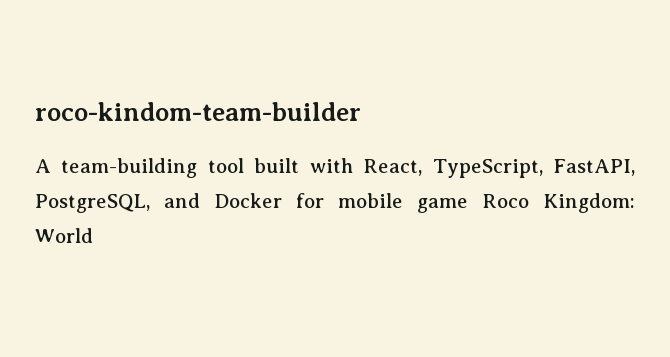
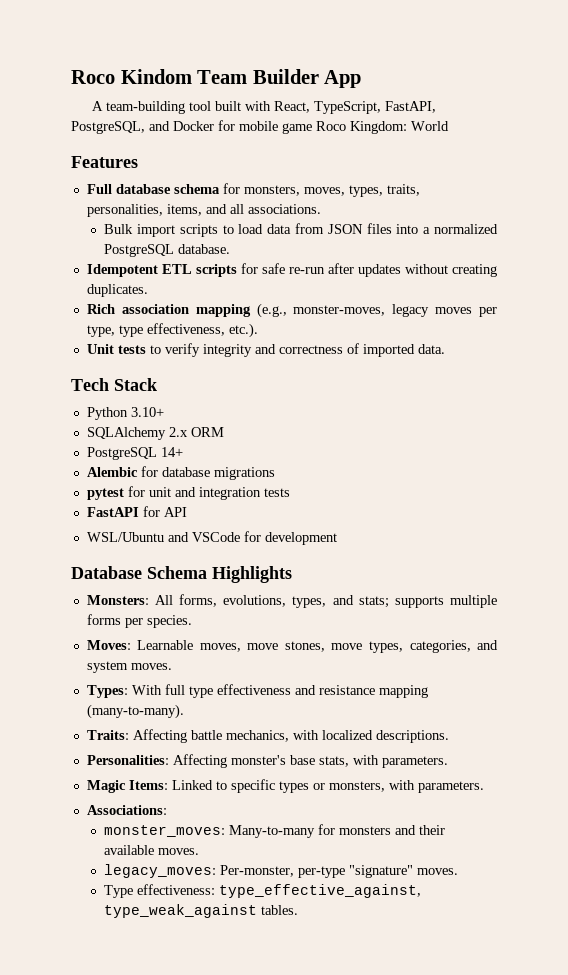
[35,102,361,121] roco-kindom-team-builder -> [71,69,362,88] Roco Kindom Team Builder App
(93, 235) none -> [71,156,138,168] [86,183,420,197] [86,204,321,217] [104,223,498,237] [104,244,231,257] [86,263,497,277] [86,284,148,297] [86,303,497,318] [86,323,258,338] [86,343,445,357] [71,378,157,391] [86,407,164,420] [86,427,224,440] [86,447,183,460] [86,466,275,480] [86,486,290,500] [86,506,187,517] [86,531,337,545] [71,566,292,583] [86,594,498,608] [86,614,192,628] [86,640,499,653] [86,661,172,673] [86,684,428,698] [86,704,184,719] [86,729,449,743] [86,754,448,768] [86,779,484,793] [86,805,167,815] [104,824,446,838] [104,845,200,855] [104,864,459,878] [104,884,422,898] [104,904,299,918] // Features // Full database schema for monsters, moves, types, traits, personalities, items, and all associations. // Bulk import scripts to load data from JSON files into a normalized PostgreSQL database. // Idempotent ETL scripts for safe re-run after updates without creating duplicates. // Rich association mapping (e.g., monster-moves, legacy moves per type, type effectiveness, etc.). // Unit tests to verify integrity and correctness of imported data. // Tech Stack // Python 3.10+ // SQLAlchemy 2.x ORM // PostgreSQL 14+ // Alembic for database migrations // pytest for unit and integration tests // FastAPI for API // WSL/Ubuntu and VSCode for development // Database Schema Highlights // Monsters: All forms, evolutions, types, and stats; supports multiple forms per species. // Moves: Learnable moves, move stones, move types, categories, and system moves. // Types: With full type effectiveness and resistance mapping (many-to-many). // Traits: Affecting battle mechanics, with localized descriptions. // Personalities: Affecting monster's base stats, with parameters. // Magic Items: Linked to specific types or monsters, with parameters. // Associations: // monster_moves: Many-to-many for monsters and their available moves. // legacy_moves: Per-monster, per-type "signature" moves. // Type effectiveness: type_effective_against, type_weak_against tables.

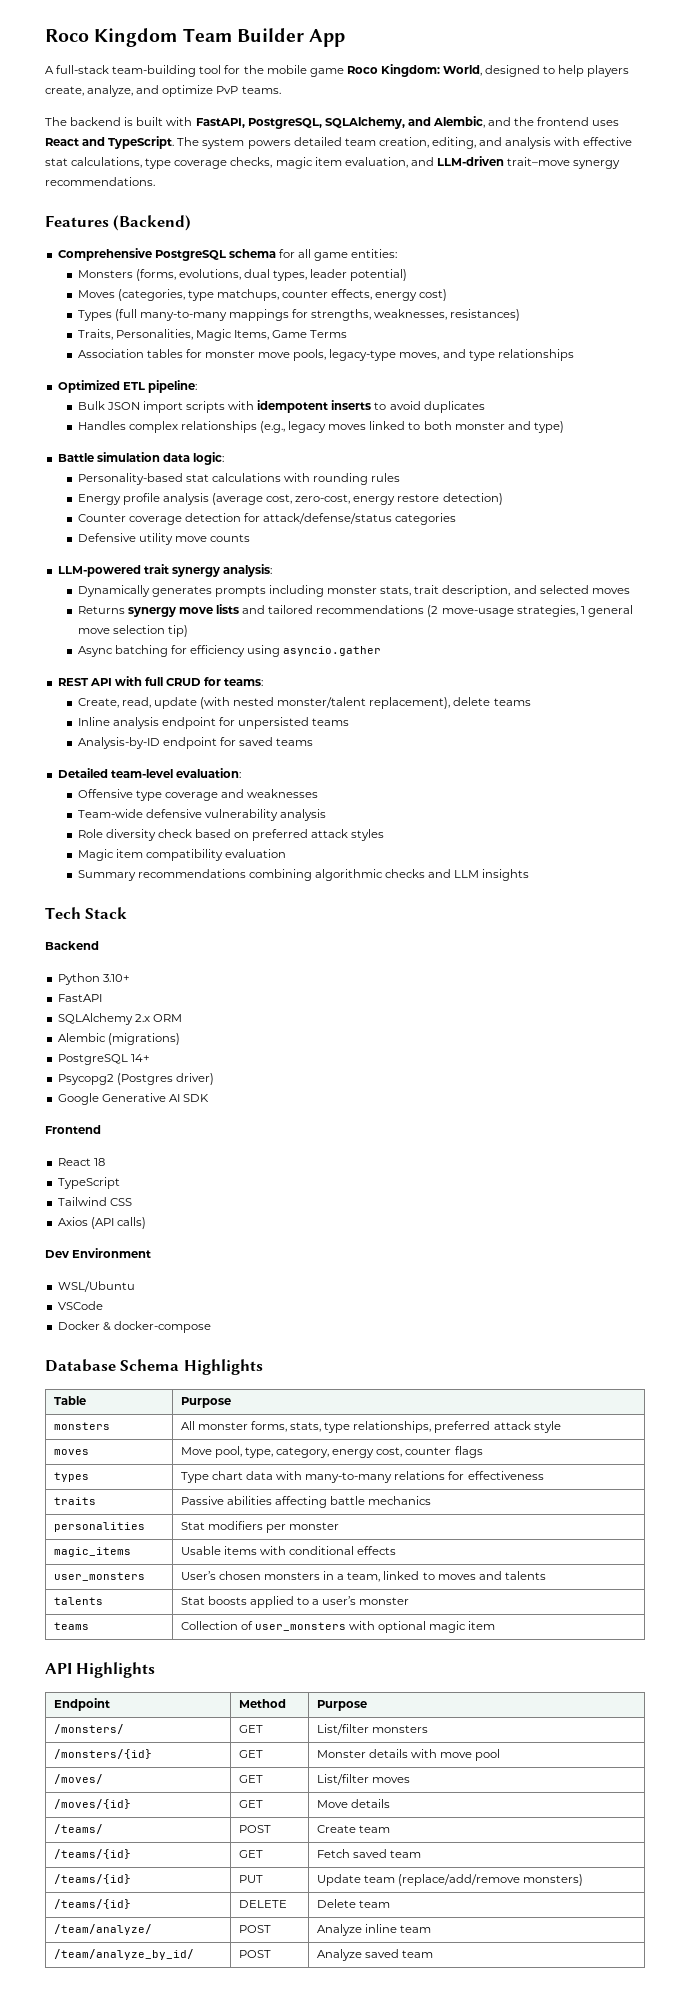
[71,69,192,84] Roco Kindom -> [45,28,178,47] Roco Kingdom
(104, 106) none -> [56,65,110,74] full-stack
[215,101,437,114] [71,120,449,134] [71,156,138,168] [86,183,420,197] [86,204,321,217] built with React, TypeScript, FastAPI, PostgreSQL, and Docker for mobile game Roco Kingdom: World // Features // Full database schema for monsters, moves, types, traits, personalities, items, and all associations. -> [224,64,630,77] [45,85,281,97] [45,116,620,129] [45,136,633,149] [45,156,621,169] [45,177,155,186] [45,215,192,231] [57,248,398,261] [77,269,408,281] [77,289,448,301] [77,309,521,321] [77,329,348,341] [77,349,574,361] [57,380,197,393] for the mobile game Roco Kingdom: World, designed to help players create, analyze, and optimize PvP teams. // The backend is built with FastAPI, PostgreSQL, SQLAlchemy, and Alembic, and the frontend uses React and TypeScript. The system powers detailed team creation, editing, and analysis with effective stat calculations, type coverage checks, magic item evaluation, and LLM-driven trait–move synergy recommendations. // Features (Backend) // Comprehensive PostgreSQL schema for all game entities: // Monsters (forms, evolutions, dual types, leader potential) // Moves (categories, type matchups, counter effects, energy cost) // Types (full many-to-many mappings for strengths, weaknesses, resistances) // Traits, Personalities, Magic Items, Game Terms // Association tables for monster move pools, legacy-type moves, and type relationships // Optimized ETL pipeline:
(134, 229) none -> [106,402,140,410] JSON
[222,223,498,234] [104,244,231,257] [86,263,497,277] [86,284,148,297] [86,303,497,318] [86,323,258,338] [86,343,445,357] to load data from JSON files into a normalized PostgreSQL database. // Idempotent ETL scripts for safe re-run after updates without creating duplicates. // Rich association mapping (e.g., monster-moves, legacy moves per type, type effectiveness, etc.). // Unit tests to verify integrity and correctness of imported data. -> [228,400,485,413] [77,421,564,433] [57,452,224,465] [77,473,401,485] [77,493,503,505] [77,513,457,525] [77,533,250,545] [57,564,272,577] [77,585,630,597] [77,604,633,617] [77,625,188,637] [77,645,382,657] [57,676,264,686] [77,697,531,709] [77,717,350,729] [77,737,314,749] [57,768,241,778] [77,789,319,801] [77,809,326,821] [77,829,385,841] [77,849,286,861] [77,869,530,881] with idempotent inserts to avoid duplicates // Handles complex relationships (e.g., legacy moves linked to both monster and type) // Battle simulation data logic: // Personality-based stat calculations with rounding rules // Energy profile analysis (average cost, zero-cost, energy restore detection) // Counter coverage detection for attack/defense/status categories // Defensive utility move counts // LLM-powered trait synergy analysis: // Dynamically generates prompts including monster stats, trait description, and selected moves // Returns synergy move lists and tailored recommendations (2 move-usage strategies, 1 general move selection tip) // Async batching for efficiency using asyncio.gather // REST API with full CRUD for teams: // Create, read, update (with nested monster/talent replacement), delete teams // Inline analysis endpoint for unpersisted teams // Analysis-by-ID endpoint for saved teams // Detailed team-level evaluation: // Offensive type coverage and weaknesses // Team-wide defensive vulnerability analysis // Role diversity check based on preferred attack styles // Magic item compatibility evaluation // Summary recommendations combining algorithmic checks and LLM insights
(157, 384) none -> [45,941,99,950] // Backend
(164, 412) none -> [57,994,102,1002] // FastAPI
(224, 432) none -> [57,1033,180,1045] // Alembic (migrations)
[86,466,275,480] [86,486,290,500] [86,506,187,517] Alembic for database migrations // pytest for unit and integration tests // FastAPI for API -> [57,1073,214,1085] [57,1093,209,1105] [45,1125,101,1134] [57,1158,105,1166] [57,1177,120,1189] [57,1197,132,1206] [57,1217,146,1229] [45,1248,152,1258] Psycopg2 (Postgres driver) // Google Generative AI SDK // Frontend // React 18 // TypeScript // Tailwind CSS // Axios (API calls) // Dev Environment
[167,532,189,542] and -> (135, 1286) //
[243,531,337,545] for development -> [57,1321,211,1333] // Docker & docker-compose
[86,594,498,608] [86,614,192,628] [86,640,499,653] [86,661,172,673] [86,684,428,698] [86,704,184,719] [86,729,449,743] [86,754,448,768] [86,779,484,793] [86,805,167,815] [104,824,446,838] [104,845,200,855] [104,864,459,878] [104,884,422,898] [104,904,299,918] // Monsters: All forms, evolutions, types, and stats; supports multiple forms per species. // Moves: Learnable moves, move stones, move types, categories, and system moves. // Types: With full type effectiveness and resistance mapping (many-to-many). // Traits: Affecting battle mechanics, with localized descriptions. // Personalities: Affecting monster's base stats, with parameters. // Magic Items: Linked to specific types or monsters, with parameters. // Associations: // monster_moves: Many-to-many for monsters and their available moves. // legacy_moves: Per-monster, per-type "signature" moves. // Type effectiveness: type_effective_against, type_weak_against tables. -> [53,1396,86,1405] [180,1397,231,1408] [53,1422,110,1430] [180,1421,561,1433] [53,1449,89,1455] [180,1446,483,1458] [53,1472,89,1482] [180,1471,544,1483] [53,1497,96,1505] [180,1496,432,1508] [53,1522,145,1532] [180,1521,340,1533] [53,1547,131,1557] [180,1546,397,1555] [53,1572,145,1581] [180,1571,546,1582] [53,1597,103,1605] [180,1596,410,1608] [53,1622,89,1630] [180,1621,496,1633] [45,1662,156,1678] [53,1698,110,1711] [238,1699,286,1708] [316,1700,367,1711] [53,1724,124,1734] [238,1725,263,1733] [316,1724,428,1735] [53,1749,152,1759] [238,1750,263,1758] [316,1749,501,1761] [53,1774,103,1784] [238,1775,263,1783] [316,1774,410,1785] [53,1799,131,1809] [238,1800,263,1808] [316,1799,390,1808] [53,1824,103,1834] [238,1825,271,1833] [316,1825,390,1833] [53,1849,131,1859] [238,1850,263,1858] [316,1849,422,1858] [53,1874,131,1884] [238,1875,263,1883] [316,1874,584,1886] [53,1899,131,1909] [238,1900,287,1908] [316,1899,390,1908] [53,1924,152,1935] [238,1925,271,1933] [316,1924,432,1936] [53,1949,194,1960] [238,1950,271,1958] [316,1949,434,1961] // Table | Purpose // monsters | All monster forms, stats, type relationships, preferred attack style // moves | Move pool, type, category, energy cost, counter flags // types | Type chart data with many-to-many relations for effectiveness // traits | Passive abilities affecting battle mechanics // personalities | Stat modifiers per monster // magic_items | Usable items with conditional effects // user_monsters | User’s chosen monsters in a team, linked to moves and talents // talents | Stat boosts applied to a user’s monster // teams | Collection of user_monsters with optional magic item // API Highlights // Endpoint | Method | Purpose // /monsters/ | GET | List/filter monsters // /monsters/{id} | GET | Monster details with move pool // /moves/ | GET | List/filter moves // /moves/{id} | GET | Move details // /teams/ | POST | Create team // /teams/{id} | GET | Fetch saved team // /teams/{id} | PUT | Update team (replace/add/remove monsters) // /teams/{id} | DELETE | Delete team // /team/analyze/ | POST | Analyze inline team // /team/analyze_by_id/ | POST | Analyze saved team

